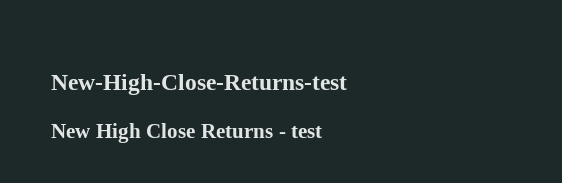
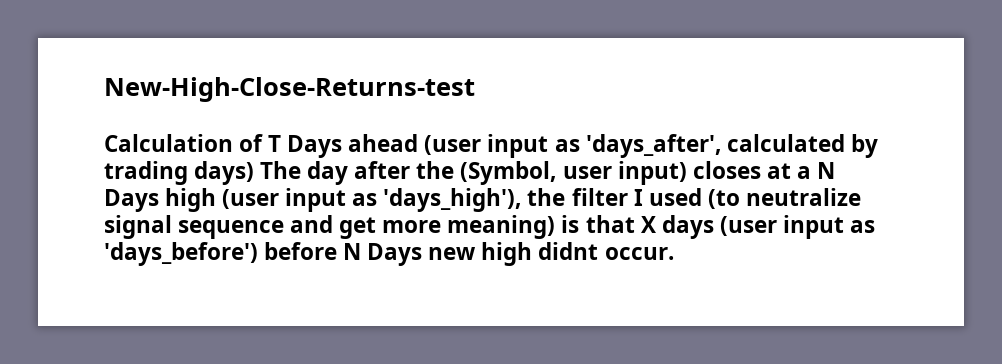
[51,123,323,143] New High Close Returns - test -> [104,134,878,158] [104,161,835,185] [104,188,861,212] [104,215,875,239] [104,242,674,266] Calculation of T Days ahead (user input as 'days_after', calculated by trading days) The day after the (Symbol, user input) closes at a N Days high (user input as 'days_high'), the filter I used (to neutralize signal sequence and get more meaning) is that X days (user input as 'days_before') before N Days new high didnt occur.

